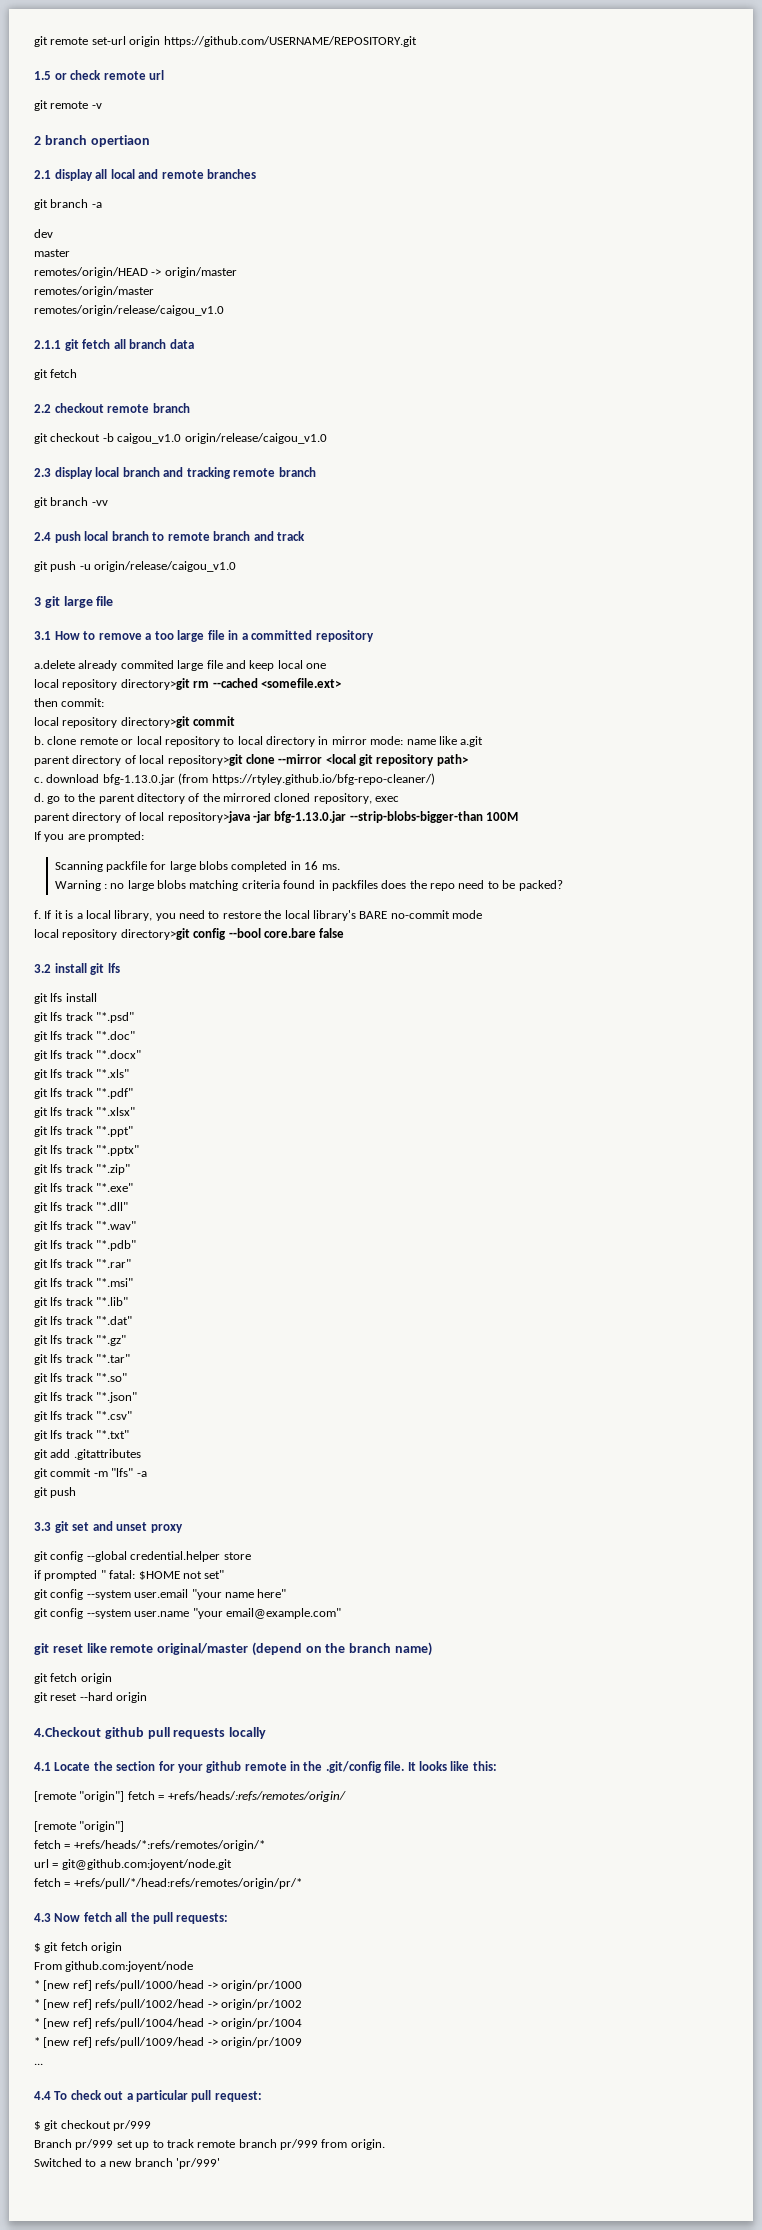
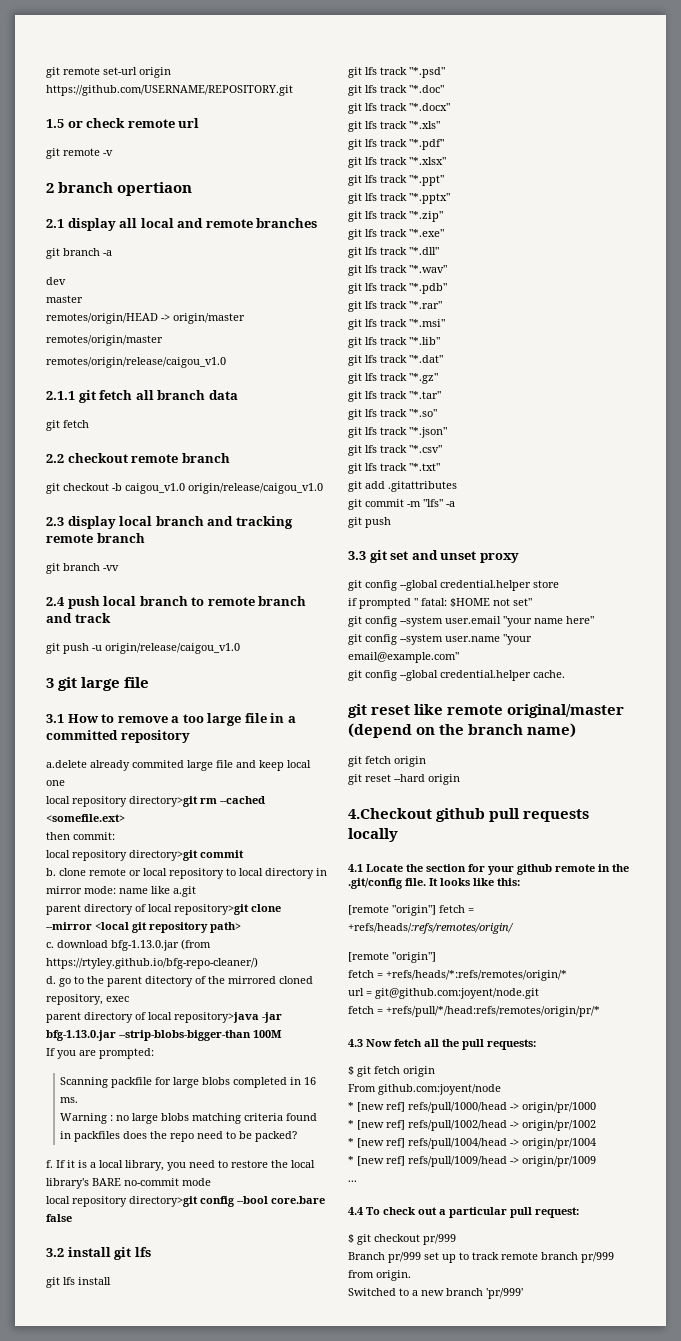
(341, 1613) none -> [348,670,565,681] // git config --global credential.helper cache.

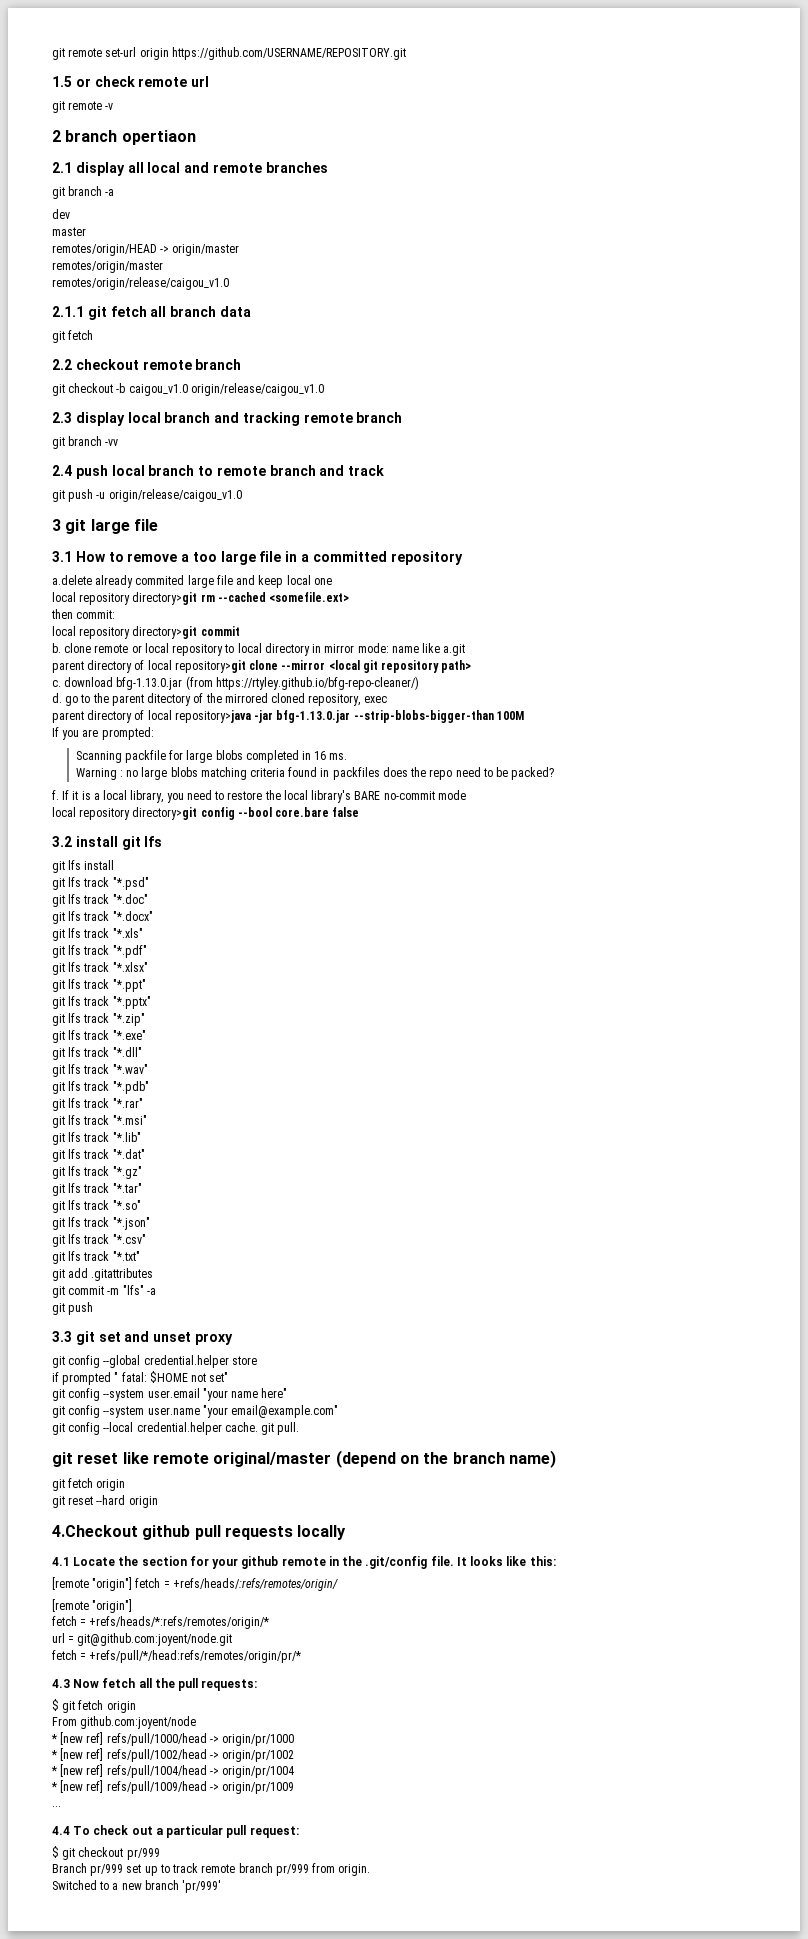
[400,670,438,681] --global -> [103,1422,134,1432] --local
(565, 674) none -> [261,1422,300,1435] git pull.

